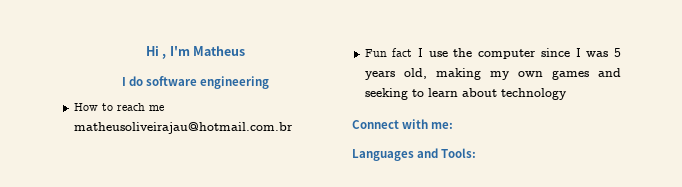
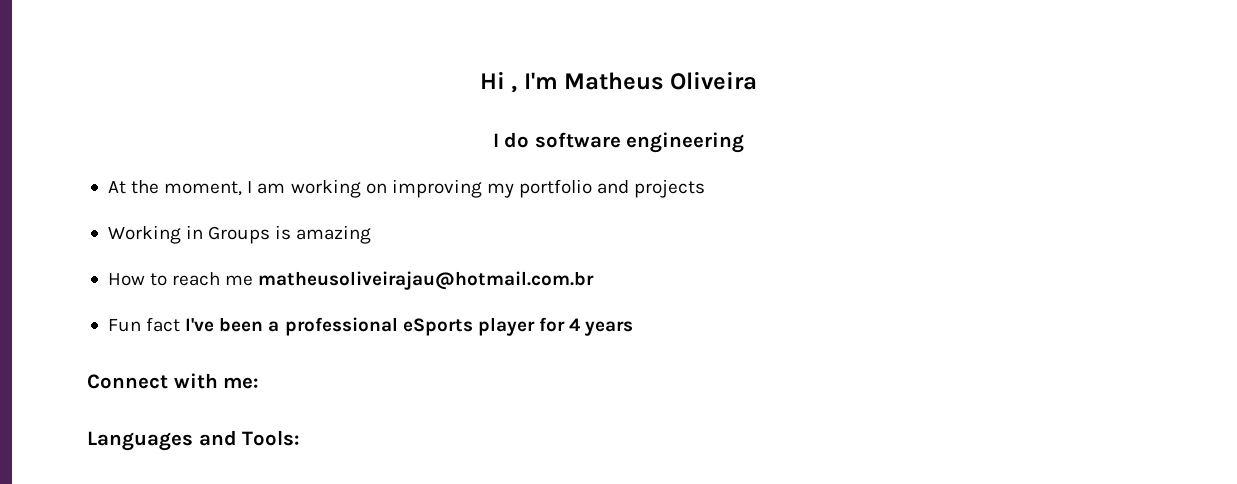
(246, 51) none -> [670,71,758,90] Oliveira
(270, 82) none -> [107,179,706,198] [107,225,372,244] // At the moment, I am working on improving my portfolio and projects // Working in Groups is amazing
[418,48,621,59] [364,68,621,80] [364,88,567,100] I use the computer since I was 5 years old, making my own games and seeking to learn about technology -> [185,317,634,336] I've been a professional eSports player for 4 years

